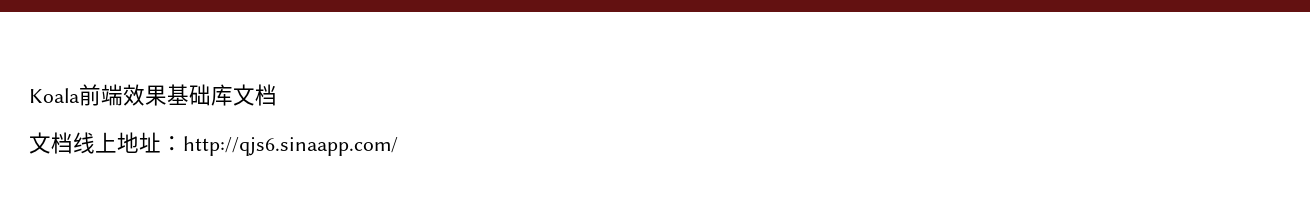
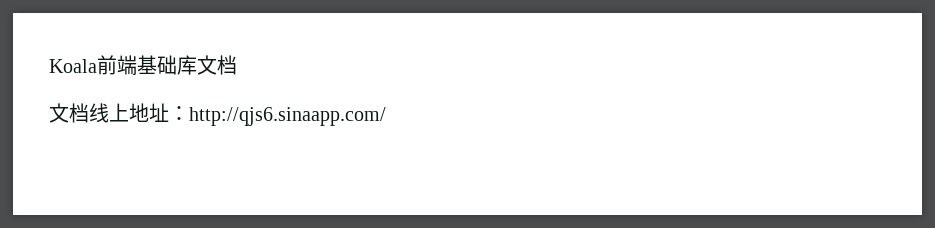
[123,84,167,106] 效果 -> (137, 65) none

